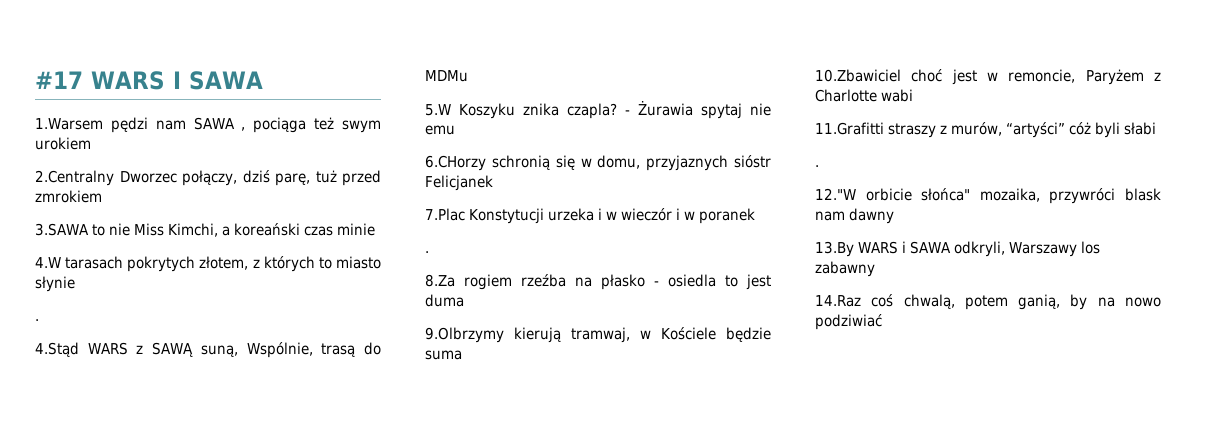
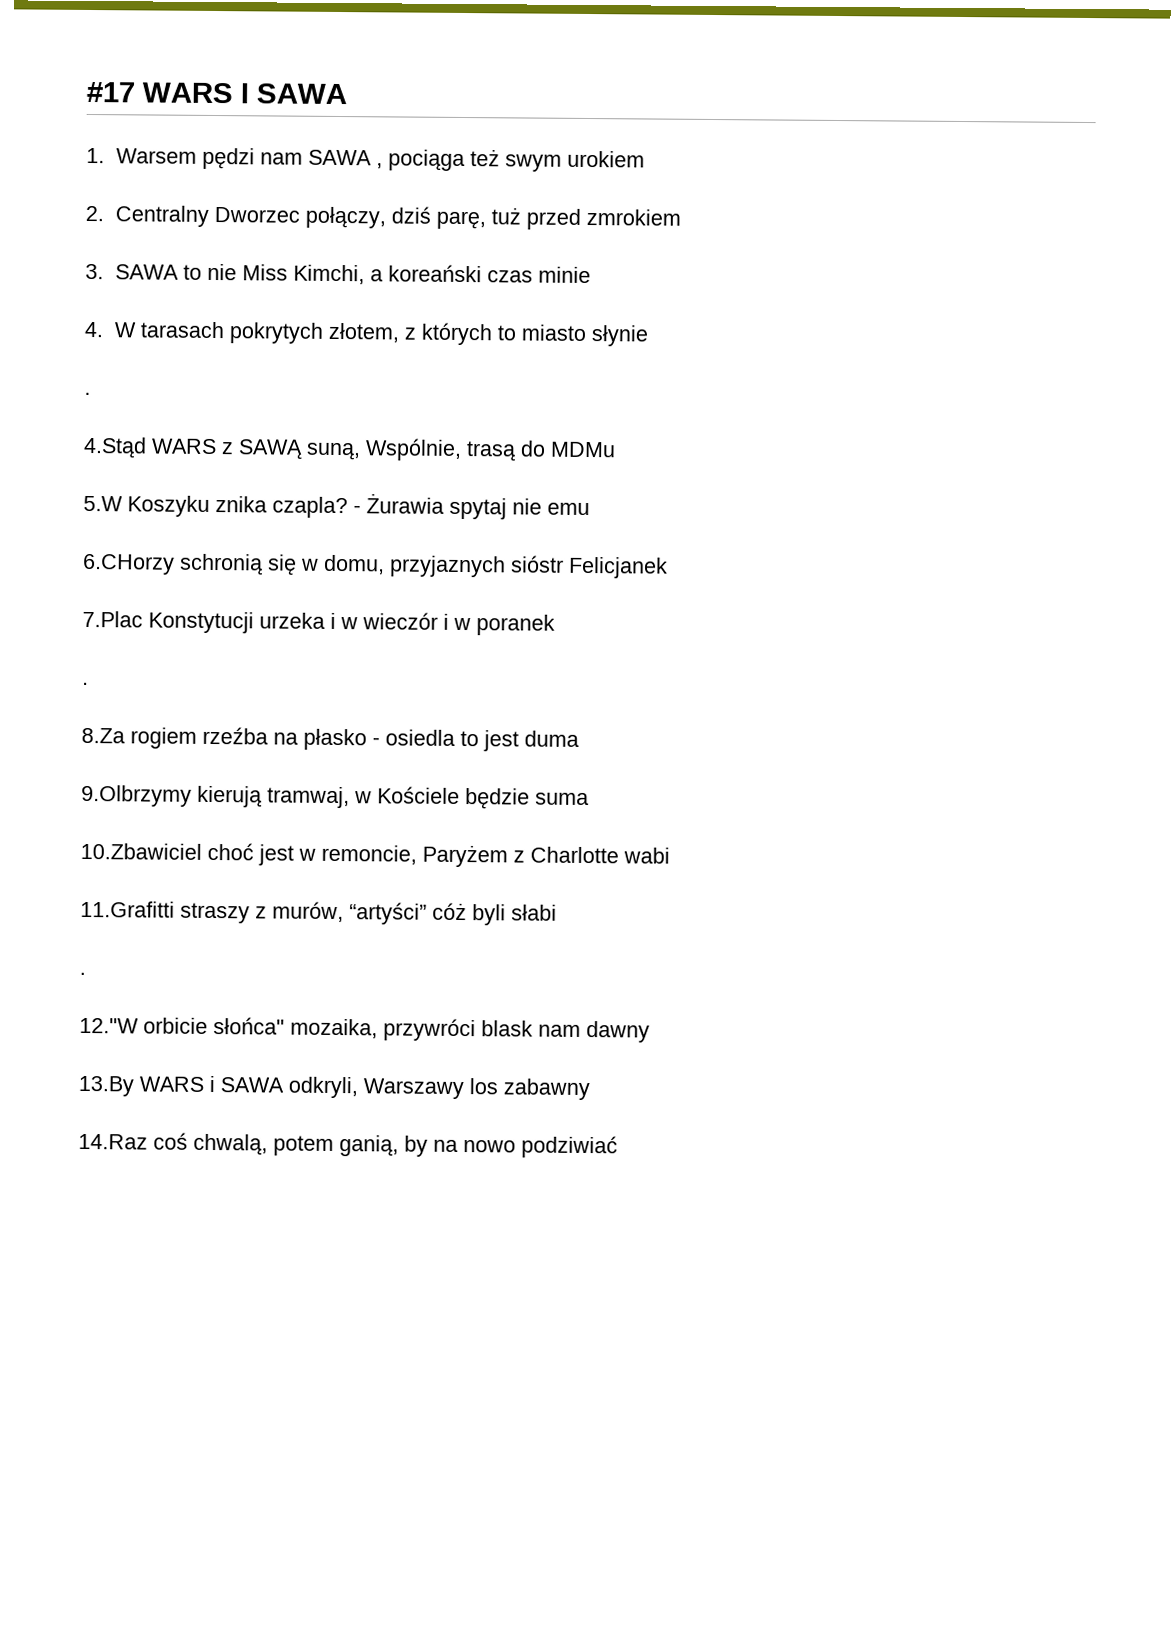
[35,118,103,130] 1.Warsem -> [86,147,197,164] 1. Warsem
[35,170,114,186] 2.Centralny -> [85,205,209,227] 2. Centralny
[35,223,89,236] 3.SAWA -> [85,263,179,280] 3. SAWA
[35,257,61,268] 4.W -> [84,321,137,338] 4. W

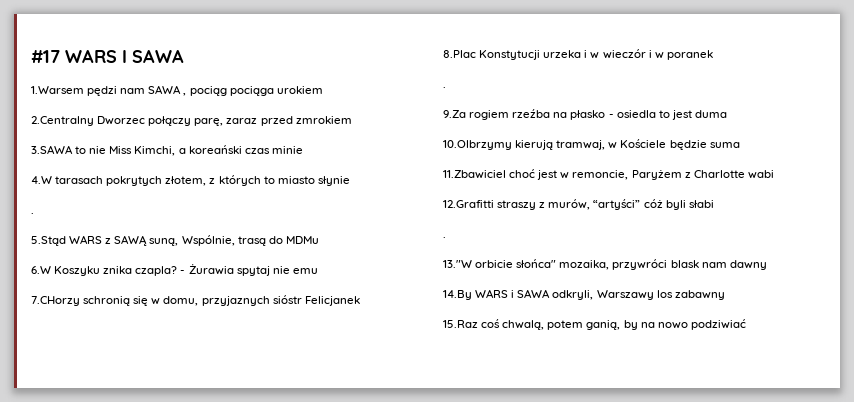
[86,147,197,164] 1. Warsem -> [31,86,84,94] 1.Warsem
[387,149,645,172] [85,205,521,230] pociąga też swym urokiem // 2. Centralny Dworzec połączy, dziś parę, tuż -> [189,86,323,96] [31,116,258,126] pociąg pociąga urokiem // 2.Centralny Dworzec połączy parę, zaraz
[85,263,179,280] 3. SAWA -> [31,145,73,154] 3.SAWA
[84,321,137,338] 4. W -> [31,176,52,184] 4.W
[83,436,147,459] 4.Stąd -> [31,236,66,246] 5.Stąd
[83,495,123,512] 5.W -> [31,266,51,274] 6.W
[82,553,175,575] 6.CHorzy -> [31,296,80,306] 7.CHorzy
[82,610,143,628] 7.Plac -> [443,50,476,58] 8.Plac
[81,727,125,744] 8.Za -> [443,110,466,118] 9.Za
[81,784,192,807] 9.Olbrzymy -> [443,140,512,150] 10.Olbrzymy
[80,842,202,860] 10.Zbawiciel -> [443,170,506,179] 11.Zbawiciel
[80,900,175,918] 11.Grafitti -> [443,200,494,208] 12.Grafitti
[79,1017,139,1034] 12."W -> [443,260,472,268] 13."W
[78,1075,134,1097] 13.By -> [443,290,472,300] 14.By
[78,1133,148,1150] 14.Raz -> [443,320,478,328] 15.Raz

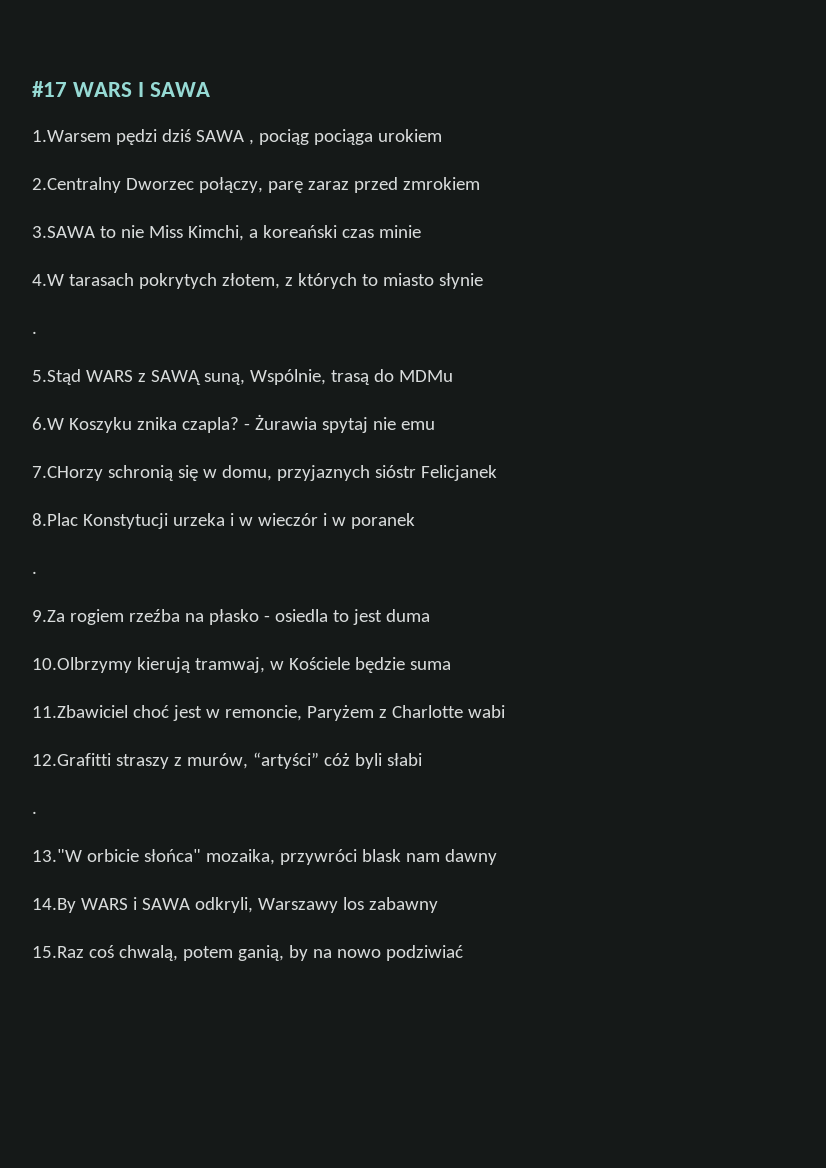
[120,88,146,94] nam -> [161,129,191,142] dziś
[148,116,224,126] połączy parę, -> [198,177,303,193] połączy, parę

